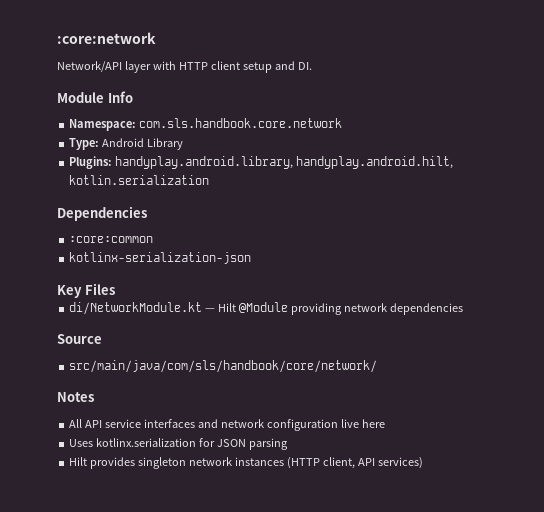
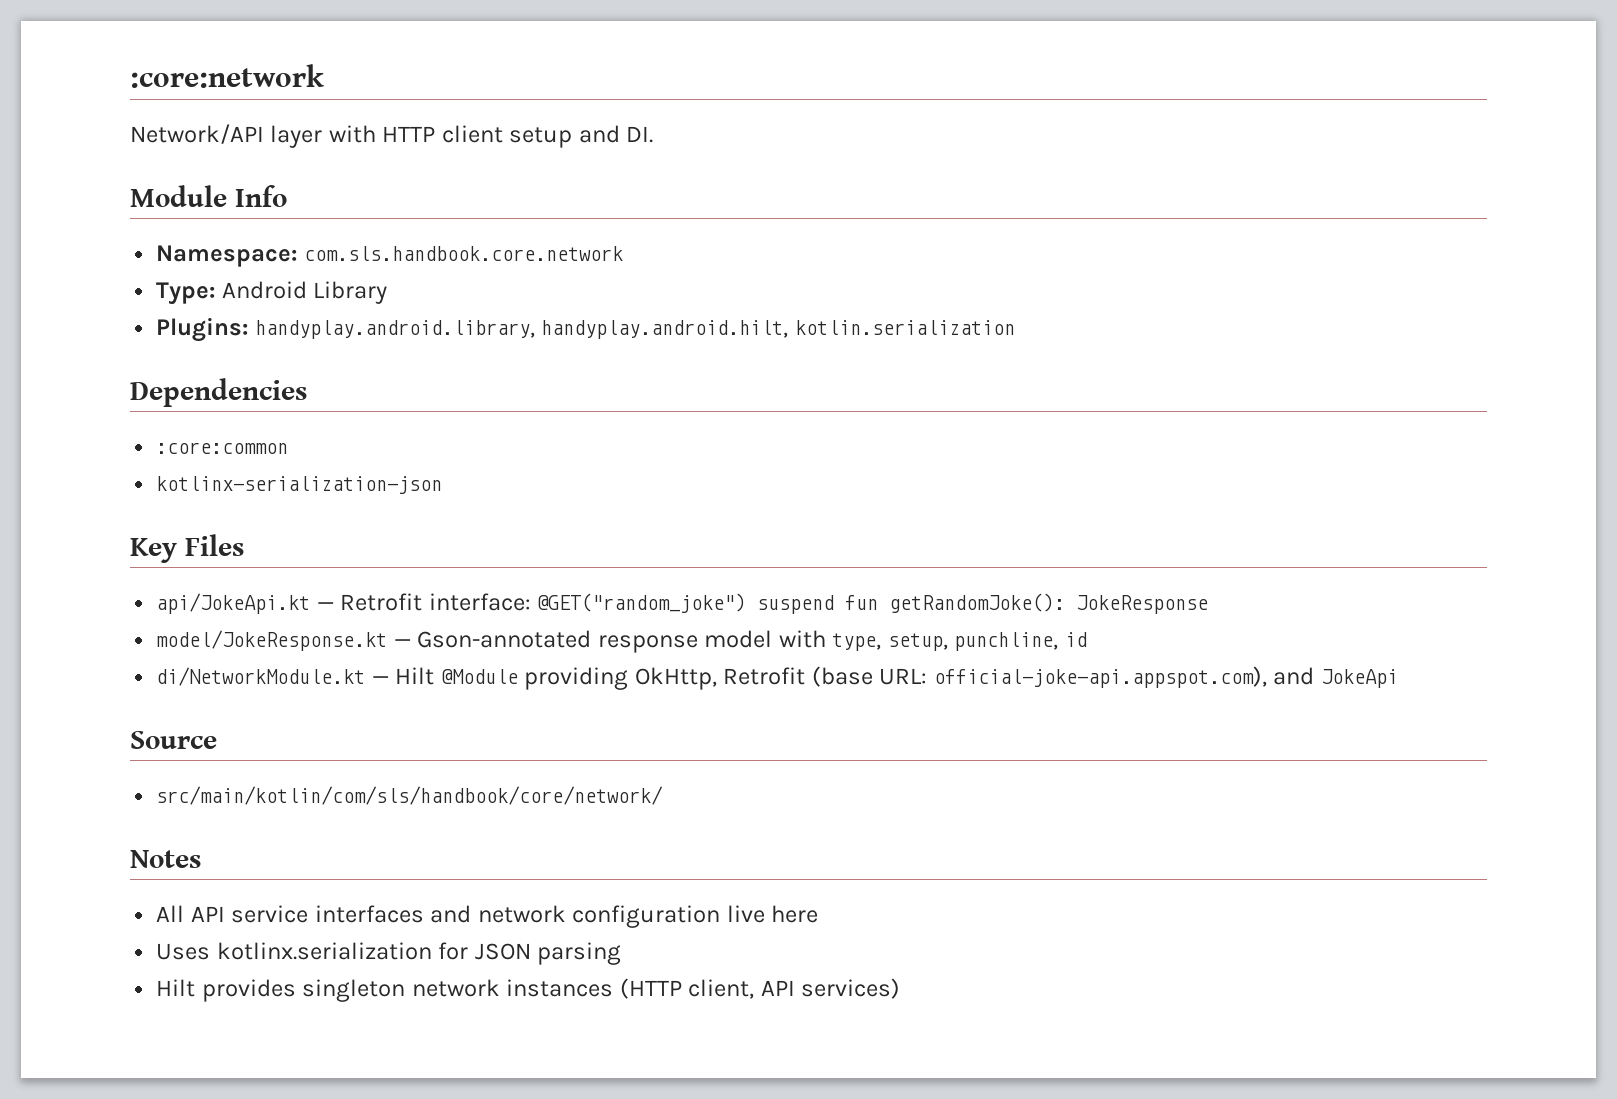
(115, 289) none -> [156,593,1209,614] [156,630,1087,653] // api/JokeApi.kt — Retrofit interface: @GET("random_joke") suspend fun getRandomJoke(): JokeResponse // model/JokeResponse.kt — Gson-annotated response model with type, setup, punchline, id
[343,303,463,315] network dependencies -> [634,666,1398,690] OkHttp, Retrofit (base URL: official-joke-api.appspot.com), and JokeApi
[69,360,378,373] src/main/java/com/sls/handbook/core/network/ -> [156,786,664,805] src/main/kotlin/com/sls/handbook/core/network/

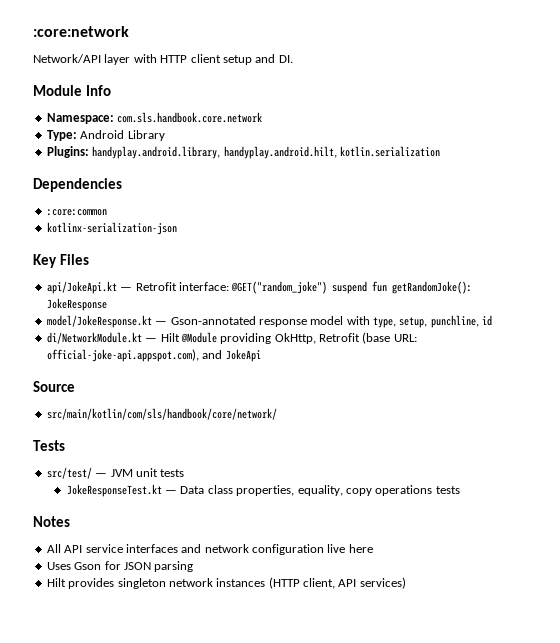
(664, 795) none -> [33,440,65,451] [46,467,185,479] [66,484,460,497] // Tests // src/test/ — JVM unit tests // JokeResponseTest.kt — Data class properties, equality, copy operations tests
[216,942,432,960] kotlinx.serialization -> [74,562,102,570] Gson

